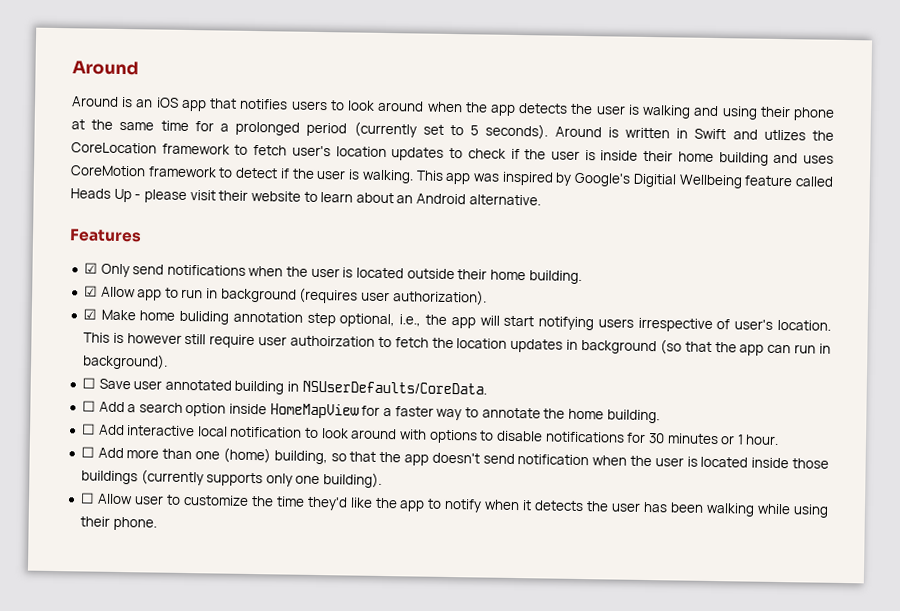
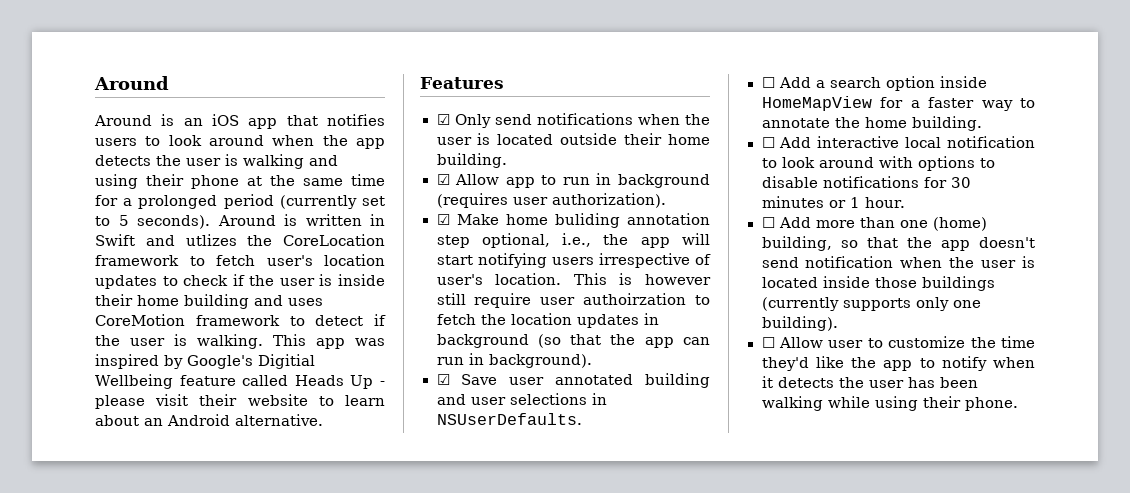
[81,377,96,389] ☐ -> [436,374,450,385] ☑
[287,380,487,395] in NSUserDefaults/CoreData. -> [436,393,607,405] [436,413,582,425] and user selections in NSUserDefaults.

